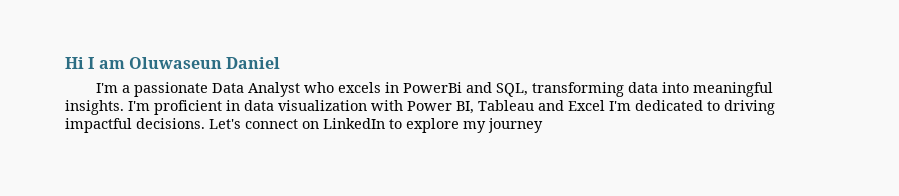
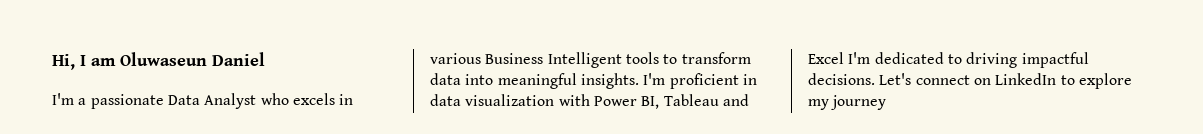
[65,57,84,69] Hi -> [52,54,75,70] Hi,
[402,82,624,97] PowerBi and SQL, transforming -> [430,52,751,68] various Business Intelligent tools to transform

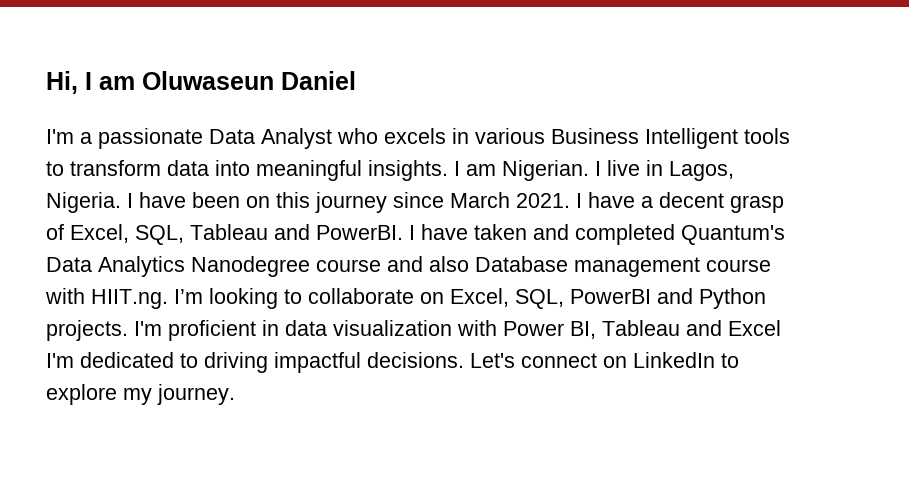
(639, 81) none -> [454,160,734,181] [46,192,784,213] [46,224,785,245] [46,256,771,277] [45,288,766,309] [46,320,128,341] I am Nigerian. I live in Lagos, Nigeria. I have been on this journey since March 2021. I have a decent grasp of Excel, SQL, Tableau and PowerBI. I have taken and completed Quantum's Data Analytics Nanodegree course and also Database management course with HIIT.ng. I’m looking to collaborate on Excel, SQL, PowerBI and Python projects.
[831,95,887,110] journey -> [157,384,235,405] journey.

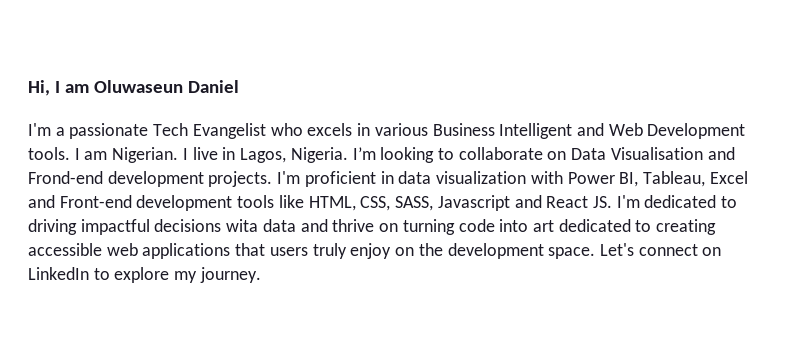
[209,128,332,149] Data Analyst -> [153,123,266,139] Tech Evangelist
[744,128,790,144] [46,160,448,181] tools to transform data into meaningful insights. -> [576,123,746,139] [28,147,70,160] and Web Development tools.
[127,192,784,213] [46,224,785,245] [46,256,771,277] [45,288,168,309] I have been on this journey since March 2021. I have a decent grasp of Excel, SQL, Tableau and PowerBI. I have taken and completed Quantum's Data Analytics Nanodegree course and also Database management course with HIIT.ng. -> (348, 155) none
[450,288,766,309] Excel, SQL, PowerBI and Python -> [571,147,735,160] [28,171,204,187] Data Visualisation and Frond-end development
[602,320,781,336] Tableau and Excel -> [642,171,748,187] [28,195,612,211] Tableau, Excel and Front-end development tools like HTML, CSS, SASS, Javascript and React JS.
[367,352,464,368] decisions. -> [154,219,717,235] [28,243,596,259] decisions wita data and thrive on turning code into art dedicated to creating accessible web applications that users truly enjoy on the development space.

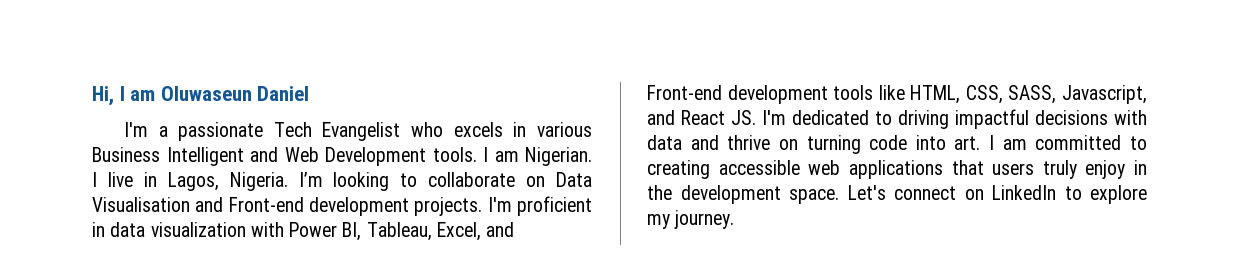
[28,171,103,184] Frond-end -> [228,197,304,212] Front-end
[709,171,748,184] Excel -> [436,222,481,241] Excel,
[437,195,510,211] Javascript -> [1062,85,1147,104] Javascript,
[226,219,259,232] wita -> [1114,110,1147,125] with
[532,219,631,232] art dedicated -> [954,135,1122,150] art. I am committed
[395,247,415,256] on -> [1134,160,1147,175] in

